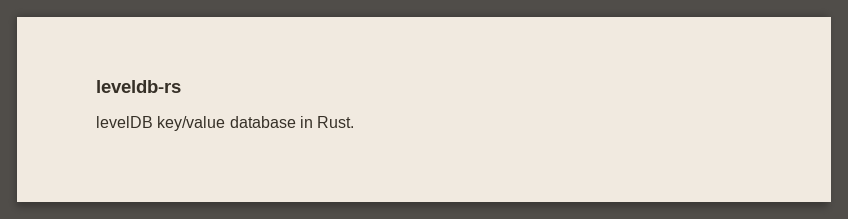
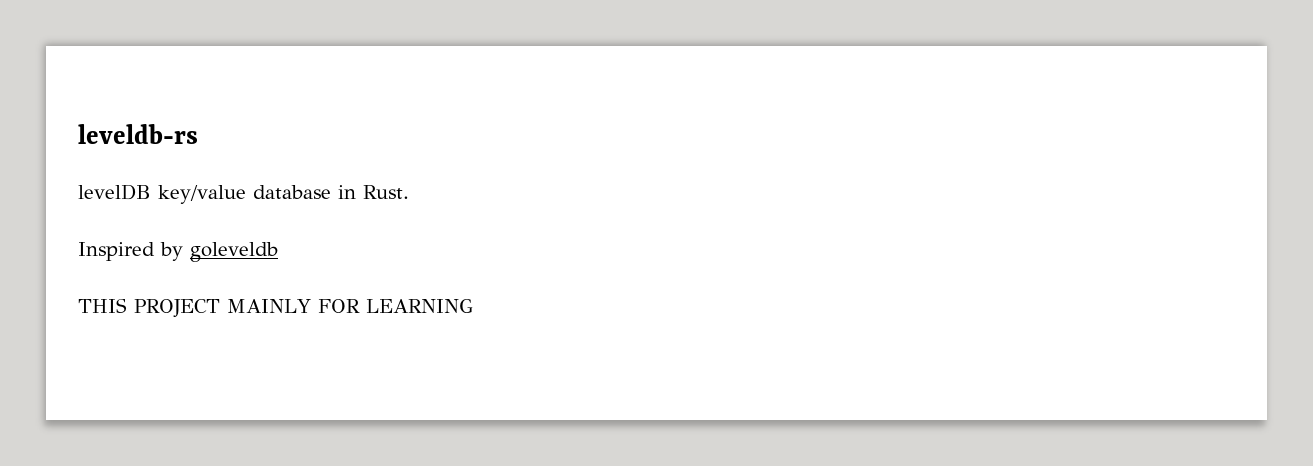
(355, 122) none -> [78,242,278,262] [78,298,473,318] // Inspired by goleveldb // THIS PROJECT MAINLY FOR LEARNING

